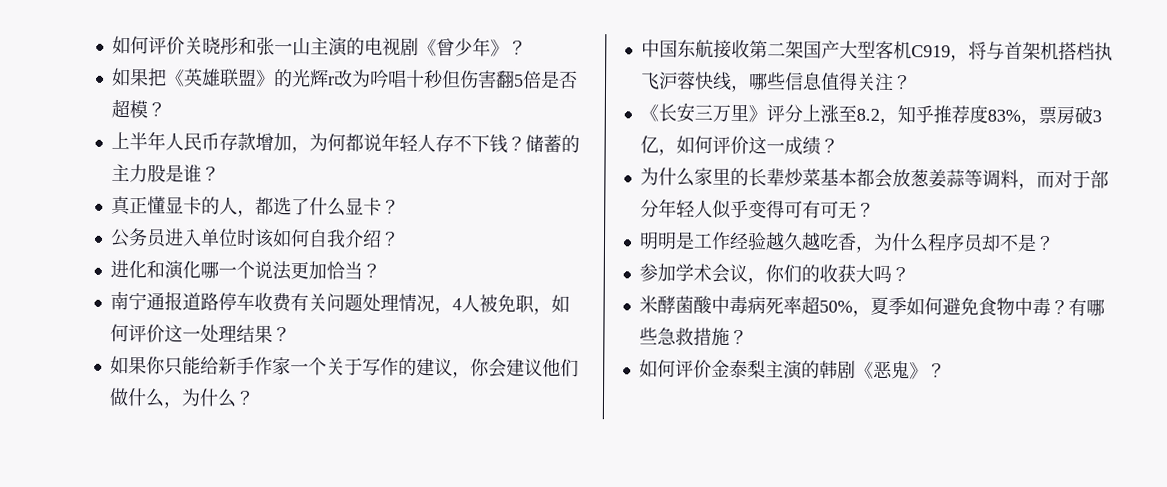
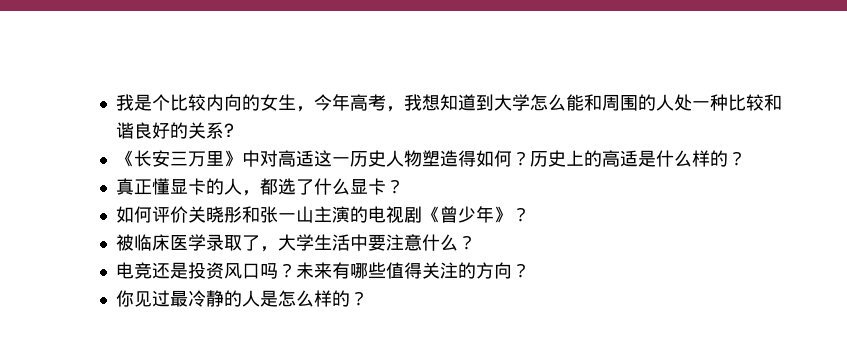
(111, 45) none -> [115,94,782,112] [115,122,234,139] [115,150,746,167] [115,178,404,196] 我是个比较内向的女生，今年高考，我想知道到大学怎么能和周围的人处一种比较和谐良好的关系? // 《长安三万里》中对高适这一历史人物塑造得如何？历史上的高适是什么样的？ // 真正懂显卡的人，都选了什么显卡？ //
[111,67,578,89] [110,98,166,119] [110,131,580,154] [110,163,220,183] [110,195,400,217] [109,228,400,249] [109,259,381,281] [109,290,570,315] [109,323,291,343] [109,355,579,379] [108,387,255,409] [640,39,1113,62] [639,71,823,93] 如果把《英雄联盟》的光辉r改为吟唱十秒但伤害翻5倍是否超模？ // 上半年人民币存款增加，为何都说年轻人存不下钱？储蓄的主力股是谁？ // 真正懂显卡的人，都选了什么显卡？ // 公务员进入单位时该如何自我介绍？ // 进化和演化哪一个说法更加恰当？ // 南宁通报道路停车收费有关问题处理情况，4人被免职，如何评价这一处理结果？ // 如果你只能给新手作家一个关于写作的建议，你会建议他们做什么，为什么？ // 中国东航接收第二架国产大型客机C919，将与首架机搭档执飞沪蓉快线，哪些信息 -> [115,234,476,252] [115,262,386,279] 被临床医学录取了，大学生活中要注意什么？ // 电竞还是投资风口吗？未来有哪些
[892,74,912,90] [639,102,1102,126] [639,135,839,156] [639,167,1109,190] [639,198,875,219] [638,231,1055,253] [638,263,910,285] [638,295,1105,317] [638,327,748,346] [638,359,928,380] ？ // 《长安三万里》评分上涨至8.2，知乎推荐度83%，票房破3亿，如何评价这一成绩？ // 为什么家里的长辈炒菜基本都会放葱姜蒜等调料，而对于部分年轻人似乎变得可有可无？ // 明明是工作经验越久越吃香，为什么程序员却不是？ // 参加学术会议，你们的收获大吗？ // 米酵菌酸中毒病死率超50%，夏季如何避免食物中毒？有哪些急救措施？ // 如何评价金泰梨主演的韩剧《恶鬼》 -> [457,262,530,279] [115,290,350,307] 的方向？ // 你见过最冷静的人是怎么样的

